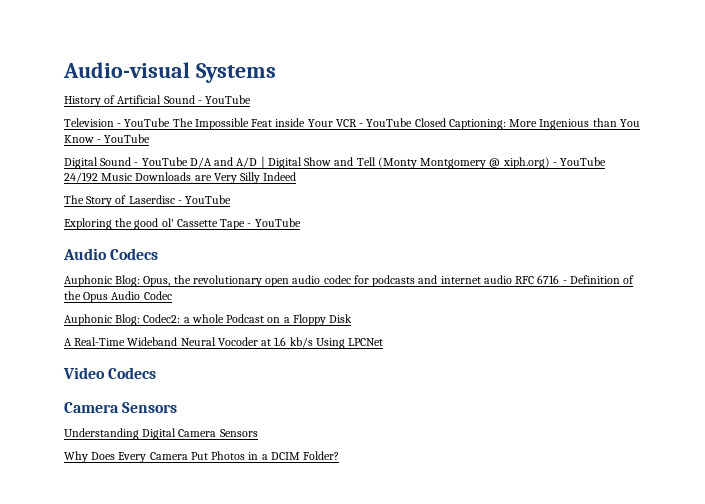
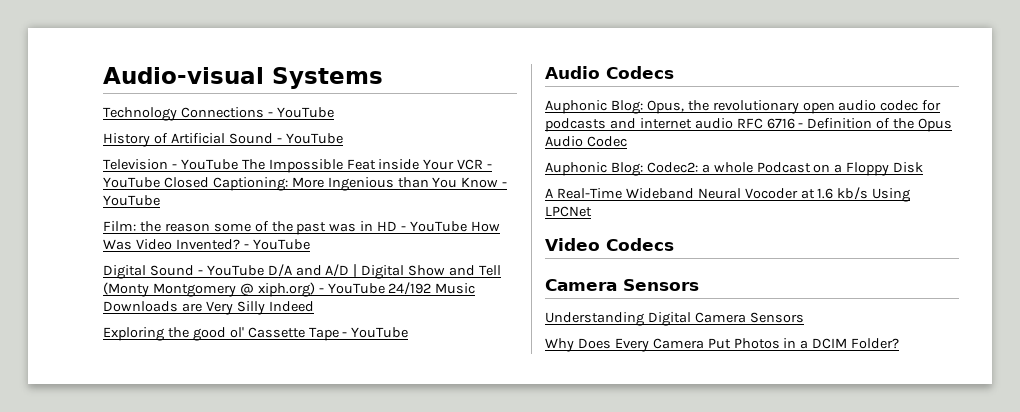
(276, 73) none -> [103,107,334,121] // Technology Connections - YouTube
(151, 138) none -> [103,221,500,235] [103,239,310,250] // Film: the reason some of the past was in HD - YouTube How Was Video Invented? - YouTube
[64,195,232,207] // The Story of Laserdisc - YouTube -> (314, 306) none

